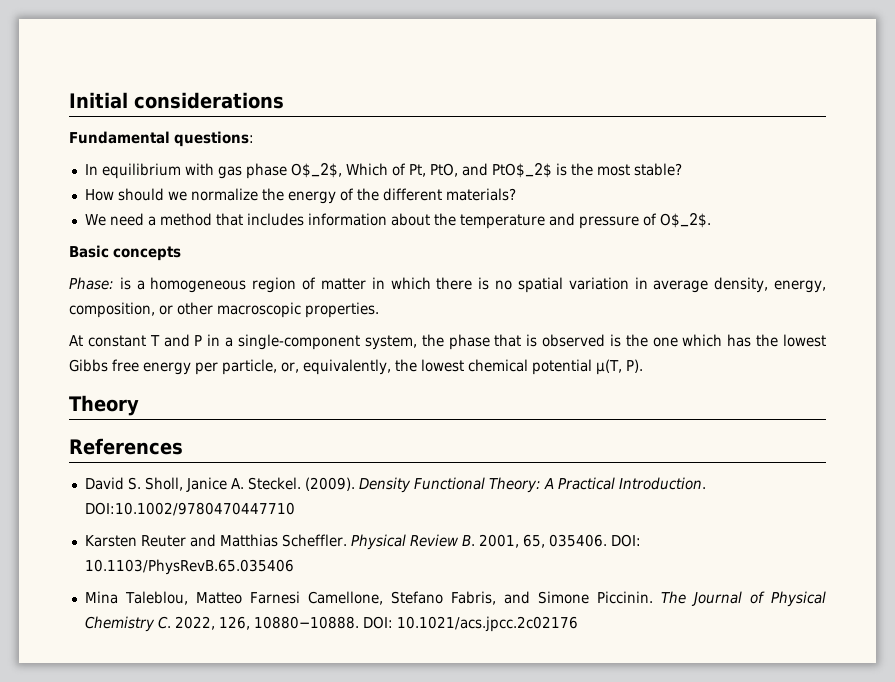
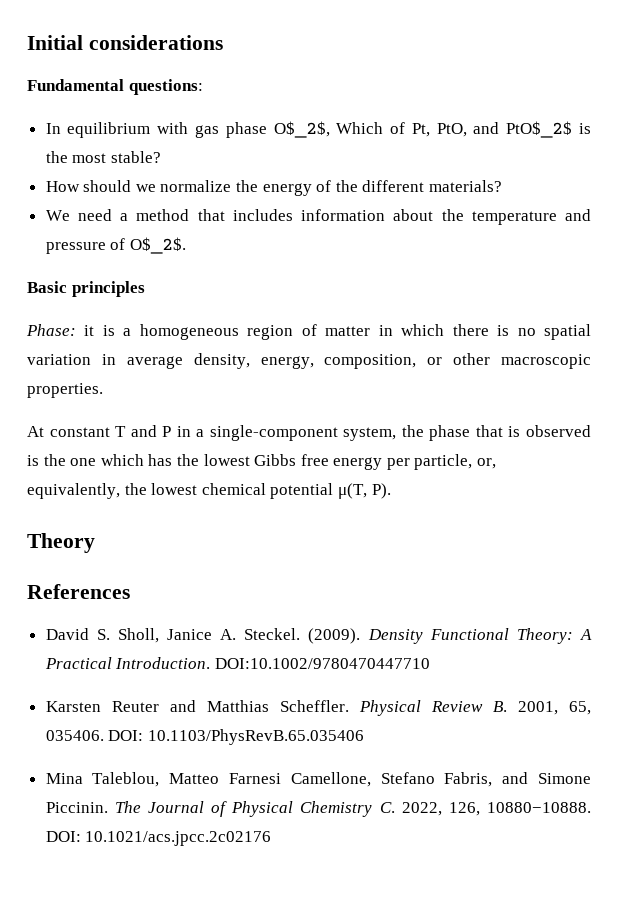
[113,246,181,261] concepts -> [71,281,145,297] principles
(114, 283) none -> [84,325,95,336] it

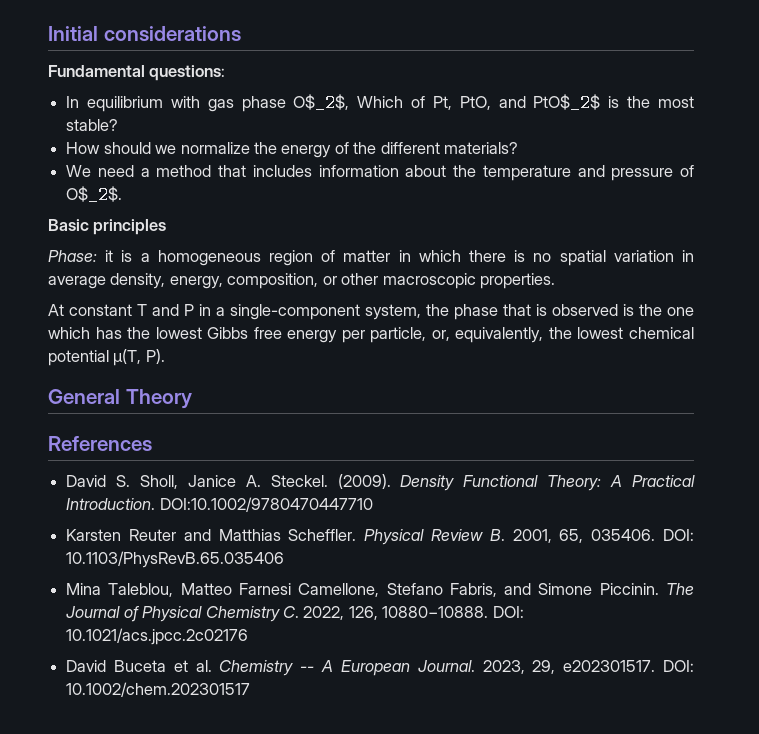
(391, 491) none -> [48,389,120,404] General
(272, 838) none -> [66,660,694,676] [66,682,251,697] // David Buceta et al. Chemistry -- A European Journal. 2023, 29, e202301517. DOI: 10.1002/chem.202301517

